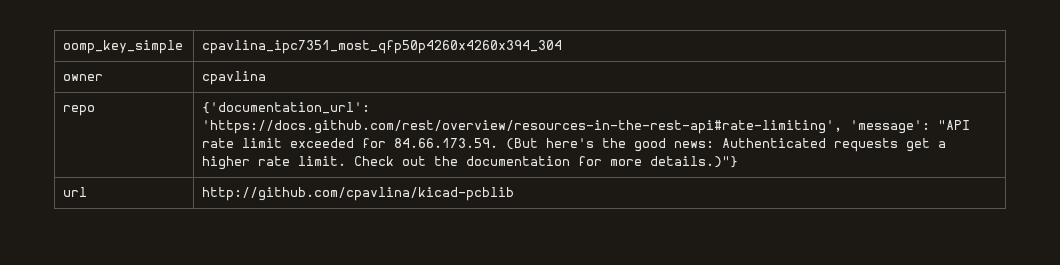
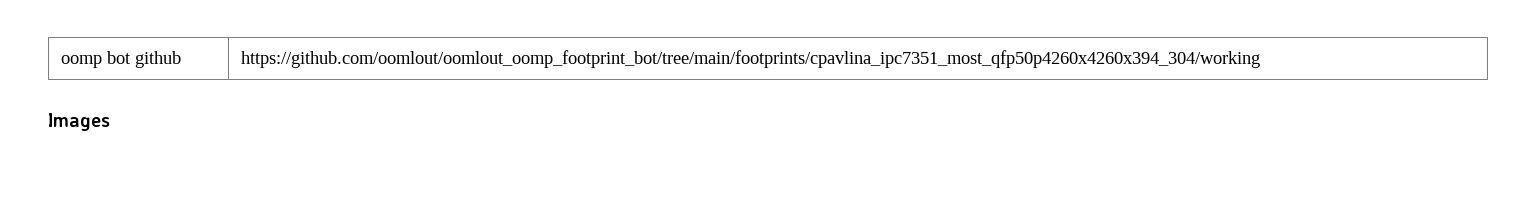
[63,40,184,54] [202,40,563,54] [63,74,104,81] [202,71,267,85] [63,105,96,116] [202,102,371,114] [202,120,971,134] [202,138,947,152] [202,156,739,170] [63,187,88,197] [202,187,515,201] oomp_key_simple | cpavlina_ipc7351_most_qfp50p4260x4260x394_304 // owner | cpavlina // repo | {'documentation_url': 'https://docs.github.com/rest/overview/resources-in-the-rest-api#rate-limiting', 'message': "API rate limit exceeded for 84.66.173.59. (But here's the good news: Authenticated requests get a higher rate limit. Check out the documentation for more details.)"} // url | http://github.com/cpavlina/kicad-pcblib -> [61,51,182,68] [241,50,1261,68] [48,113,110,131] oomp bot github | https://github.com/oomlout/oomlout_oomp_footprint_bot/tree/main/footprints/cpavlina_ipc7351_most_qfp50p4260x4260x394_304/working // Images

